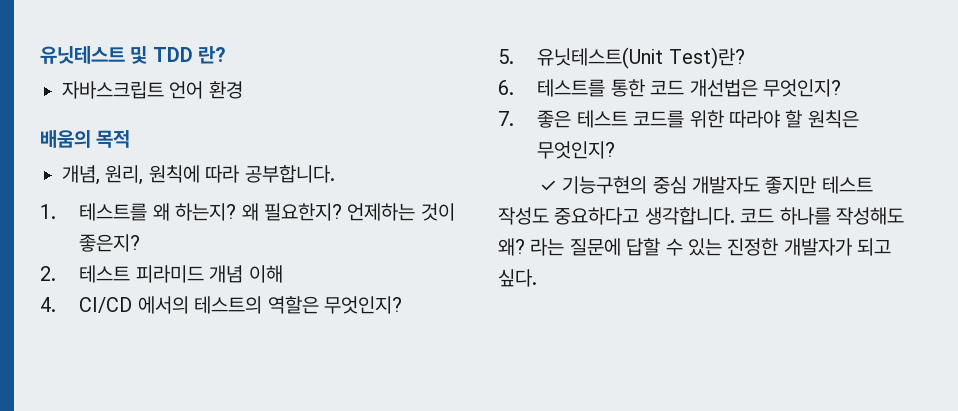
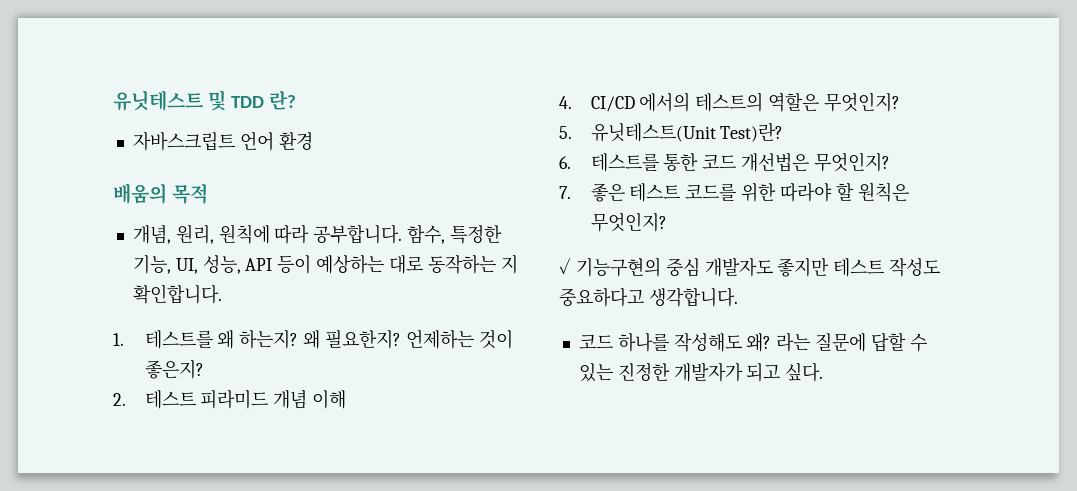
(335, 174) none -> [407,225,502,244] [132,254,518,274] [132,284,222,304] 함수, 특정한 기능, UI, 성능, API 등이 예상하는 대로 동작하는 지 확인합니다.
(735, 216) none -> (738, 297) //

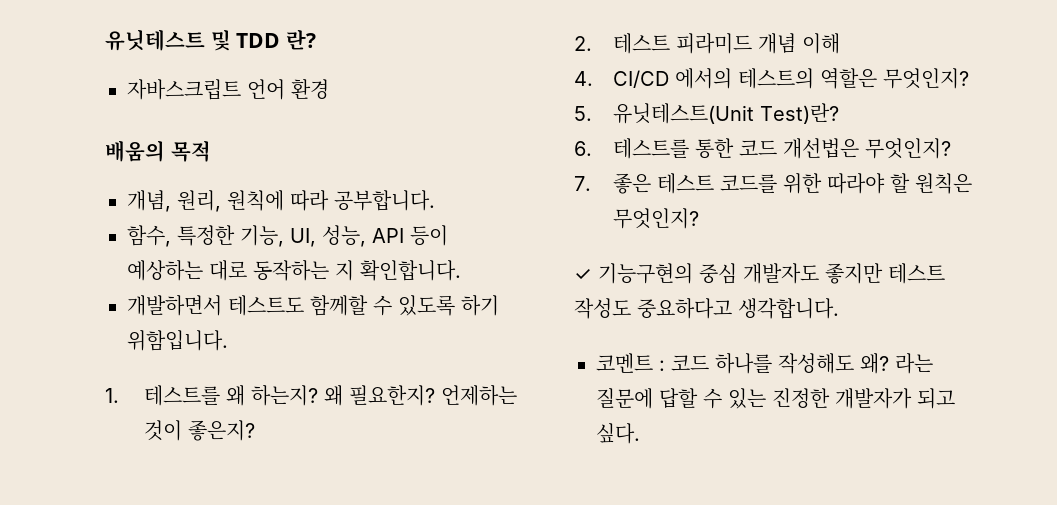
(403, 234) none -> (435, 200) //
(222, 294) none -> [127,295,499,316] [127,330,228,351] // 개발하면서 테스트도 함께할 수 있도록 하기 위함입니다.
(738, 297) none -> [596,353,665,373] 코멘트 :

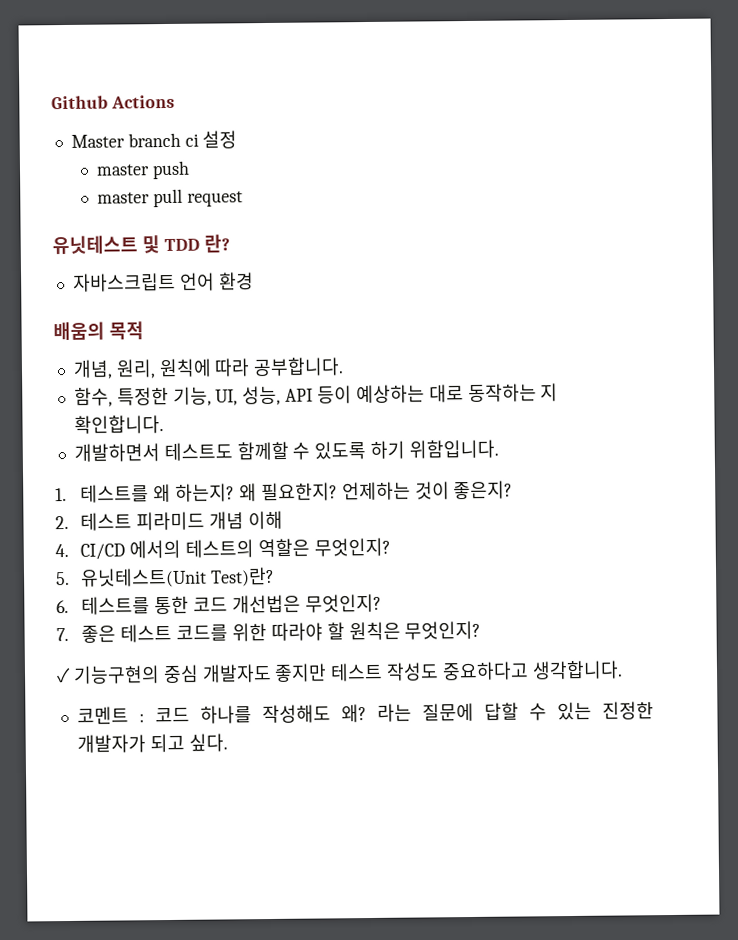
(105, 40) none -> [51,94,175,110] [70,130,238,149] [96,160,191,180] [97,188,243,208] Github Actions // Master branch ci 설정 // master push // master pull request //

